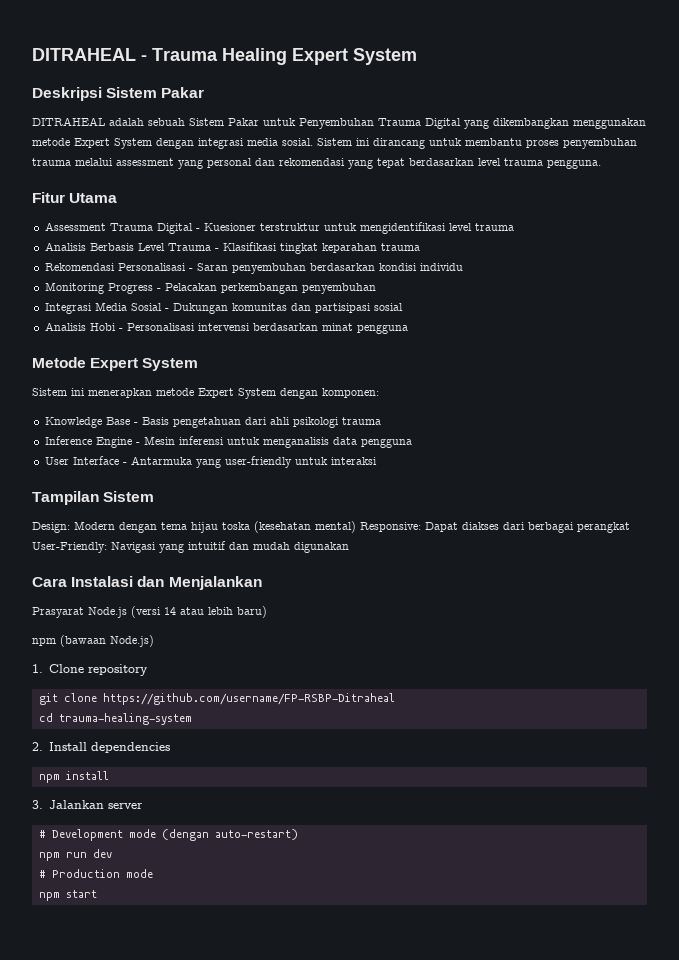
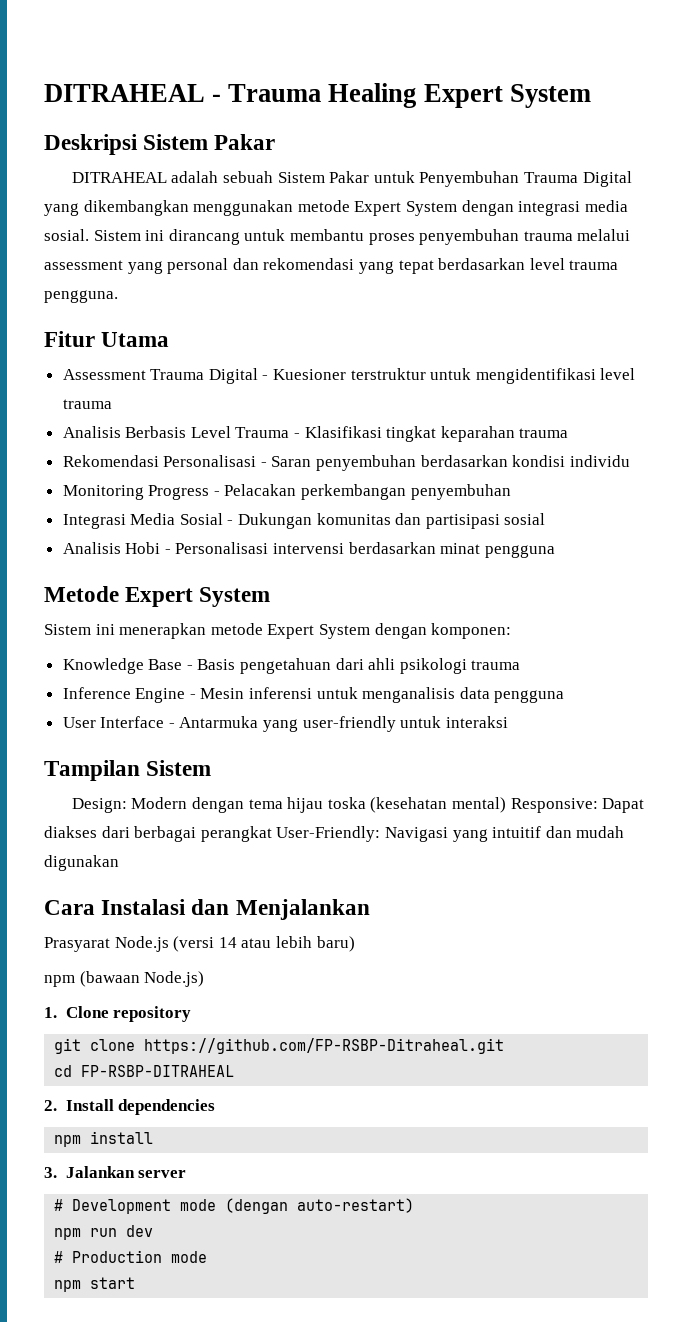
[102,693,395,705] https://github.com/username/FP-RSBP-Ditraheal -> [144,1038,505,1054] https://github.com/FP-RSBP-Ditraheal.git
[58,713,192,725] trauma-healing-system -> [81,1065,235,1077] FP-RSBP-DITRAHEAL

